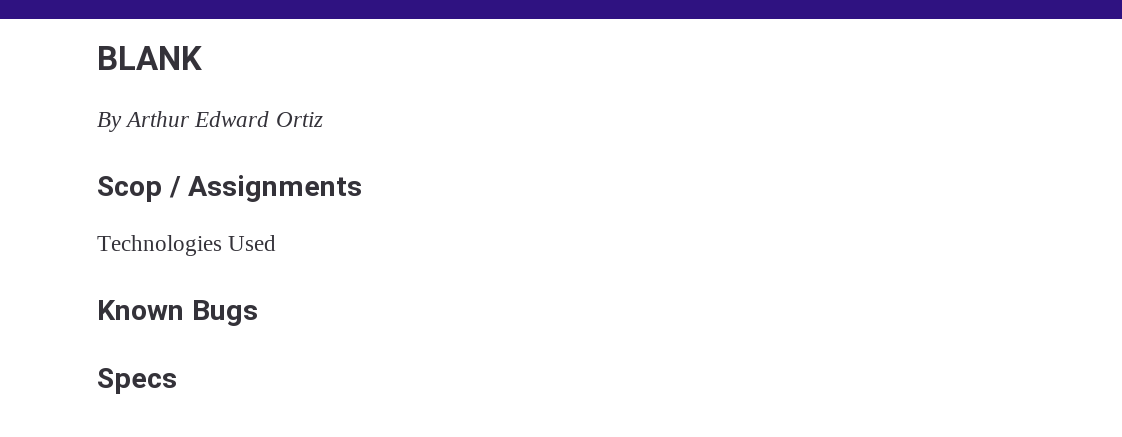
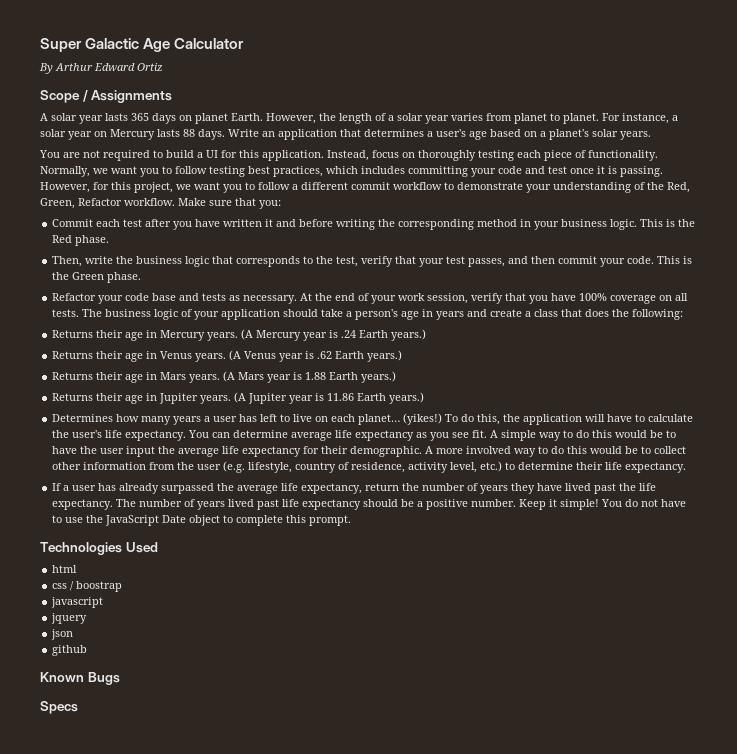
[97,46,202,70] BLANK -> [40,38,245,52] Super Galactic Age Calculator
[97,176,162,202] Scop -> [40,90,80,103] Scope
[97,235,277,256] Technologies Used -> [40,113,678,124] [40,129,651,140] [39,150,658,161] [40,166,663,177] [40,182,690,193] [40,198,281,209] [52,219,696,230] [52,235,110,246] [52,256,693,267] [52,272,142,283] [52,293,689,304] [52,309,684,320] [52,329,427,341] [52,350,403,362] [52,371,397,383] [52,392,425,404] [52,413,694,425] [52,430,677,441] [52,446,687,457] [52,461,687,473] [52,483,657,494] [52,499,687,510] [52,515,352,526] [40,542,158,555] [52,565,78,573] [52,581,123,592] [51,597,104,608] [51,613,88,624] [51,629,74,640] [52,645,88,656] A solar year lasts 365 days on planet Earth. However, the length of a solar year varies from planet to planet. For instance, a solar year on Mercury lasts 88 days. Write an application that determines a user's age based on a planet's solar years. // You are not required to build a UI for this application. Instead, focus on thoroughly testing each piece of functionality. Normally, we want you to follow testing best practices, which includes committing your code and test once it is passing. However, for this project, we want you to follow a different commit workflow to demonstrate your understanding of the Red, Green, Refactor workflow. Make sure that you: // Commit each test after you have written it and before writing the corresponding method in your business logic. This is the Red phase. // Then, write the business logic that corresponds to the test, verify that your test passes, and then commit your code. This is the Green phase. // Refactor your code base and tests as necessary. At the end of your work session, verify that you have 100% coverage on all tests. The business logic of your application should take a person's age in years and create a class that does the following: // Returns their age in Mercury years. (A Mercury year is .24 Earth years.) // Returns their age in Venus years. (A Venus year is .62 Earth years.) // Returns their age in Mars years. (A Mars year is 1.88 Earth years.) // Returns their age in Jupiter years. (A Jupiter year is 11.86 Earth years.) // Determines how many years a user has left to live on each planet… (yikes!) To do this, the application will have to calculate the user's life expectancy. You can determine average life expectancy as you see fit. A simple way to do this would be to have the user input the average life expectancy for their demographic. A more involved way to do this would be to collect other information from the user (e.g. lifestyle, country of residence, activity level, etc.) to determine their life expectancy. // If a user has already surpassed the average life expectancy, return the number of years they have lived past the life expectancy. The number of years lived past life expectancy should be a positive number. Keep it simple! You do not have to use the JavaScript Date object to complete this prompt. // Technologies Used // html // css / boostrap // javascript // jquery // json // github

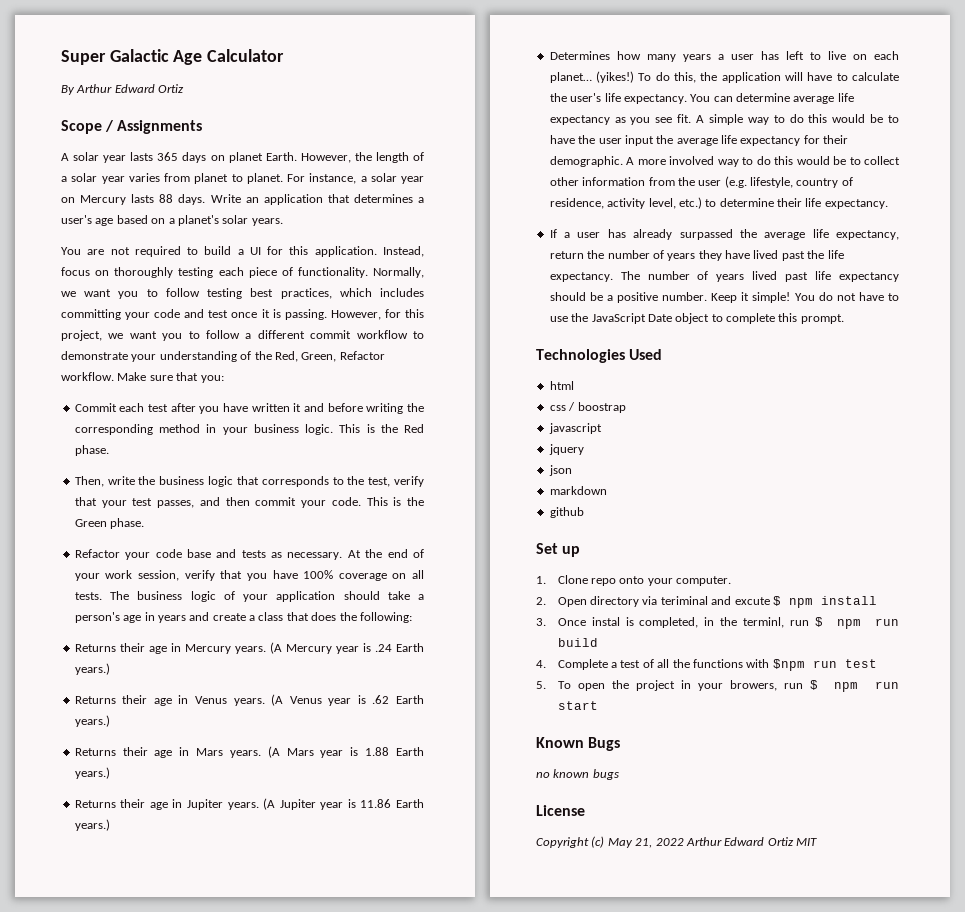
(74, 634) none -> [549,486,607,495] // markdown
[40,672,120,685] [40,701,78,714] Known Bugs // Specs -> [536,543,581,557] [536,575,732,586] [536,596,877,608] [536,617,899,629] [557,638,598,647] [536,659,877,671] [536,680,899,692] [557,701,598,710] [536,737,621,751] [536,769,619,780] [536,805,585,816] [536,836,817,848] Set up // 1. Clone repo onto your computer. // 2. Open directory via teriminal and excute $ npm install // 3. Once instal is completed, in the terminl, run $ npm run build // 4. Complete a test of all the functions with $npm run test // 5. To open the project in your browers, run $ npm run start // Known Bugs // no known bugs // License // Copyright (c) May 21, 2022 Arthur Edward Ortiz MIT

